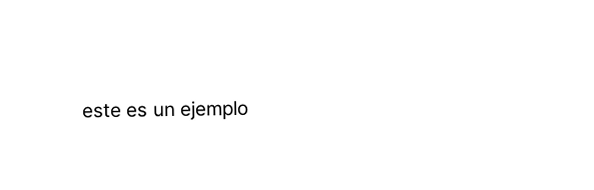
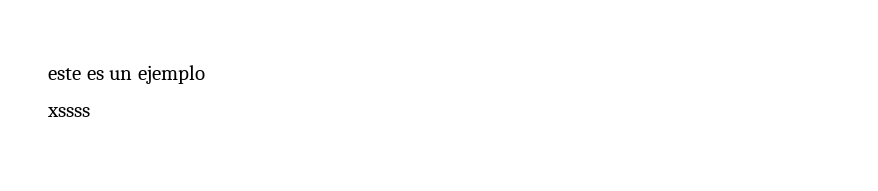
(249, 109) none -> [47,107,90,117] // xssss

